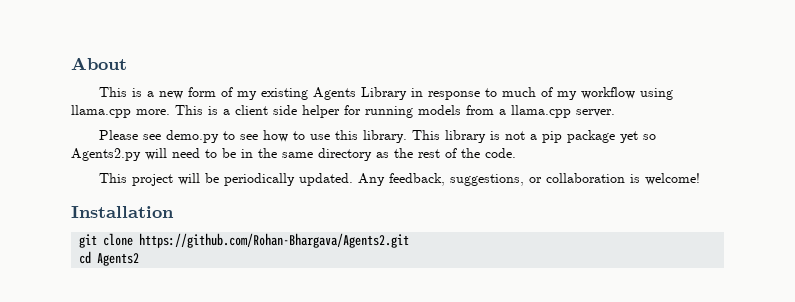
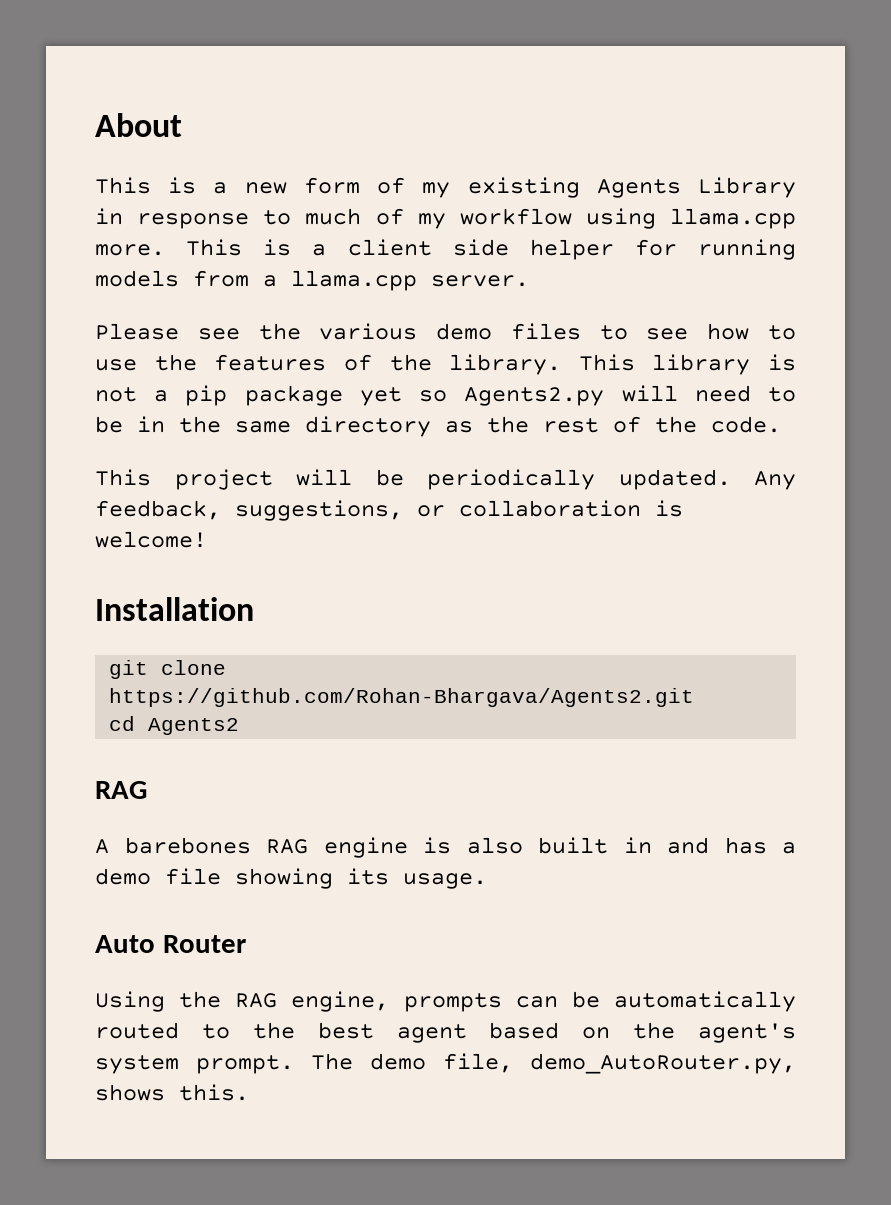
[166,130,220,143] demo.py -> [258,323,581,340] the various demo files
[335,130,359,140] this -> [154,354,432,371] the features of the
(140, 259) none -> [95,781,147,799] [95,837,796,858] [95,868,487,889] [95,935,246,953] [95,991,797,1012] [95,1022,796,1043] [95,1053,796,1074] [95,1084,249,1101] // RAG // A barebones RAG engine is also built in and has a demo file showing its usage. // Auto Router // Using the RAG engine, prompts can be automatically routed to the best agent based on the agent's system prompt. The demo file, demo_AutoRouter.py, shows this.

